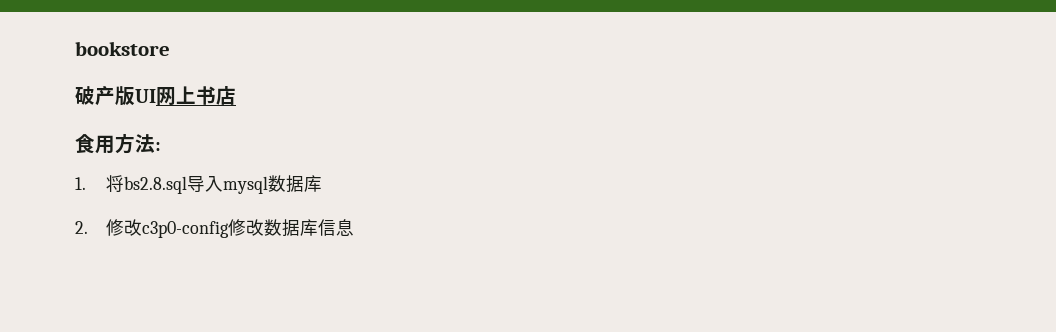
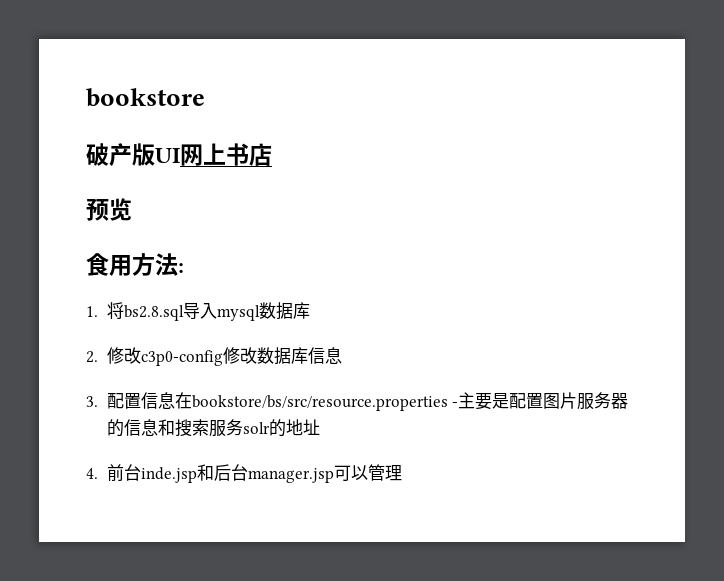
(236, 95) none -> [86,198,132,221] // 预览
(355, 227) none -> [86,392,629,411] [106,419,320,437] [86,464,402,483] // 3.配置信息在bookstore/bs/src/resource.properties -主要是配置图片服务器的信息和搜索服务solr的地址 // 4.前台inde.jsp和后台manager.jsp可以管理

